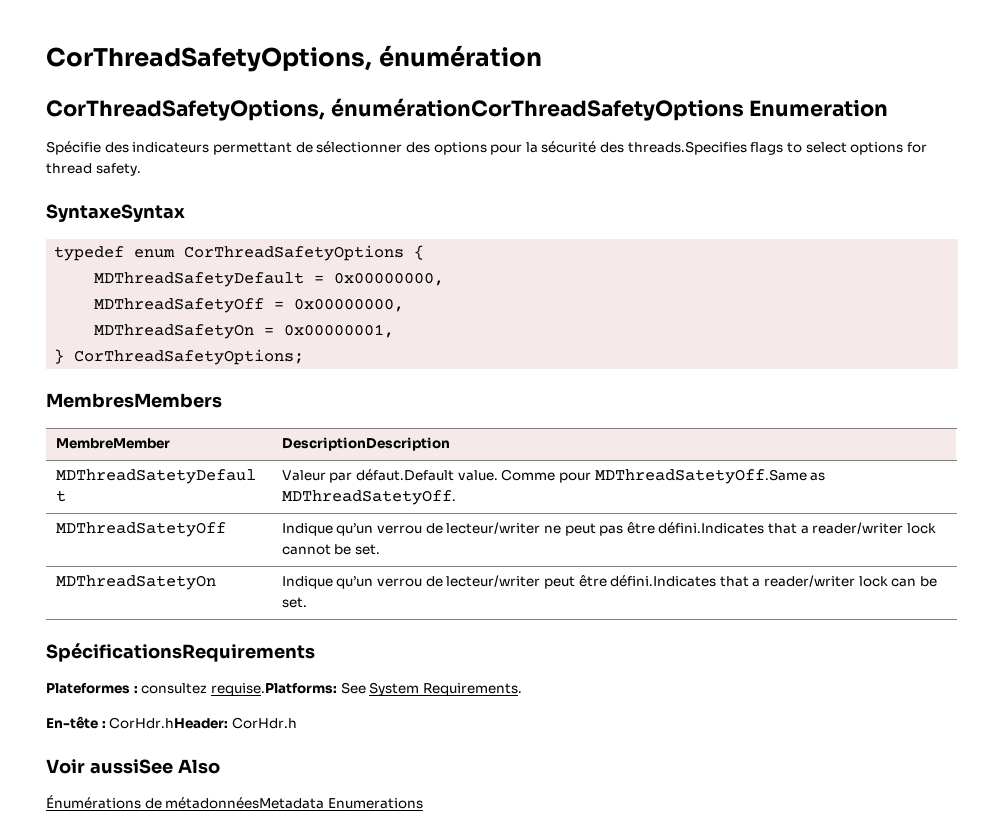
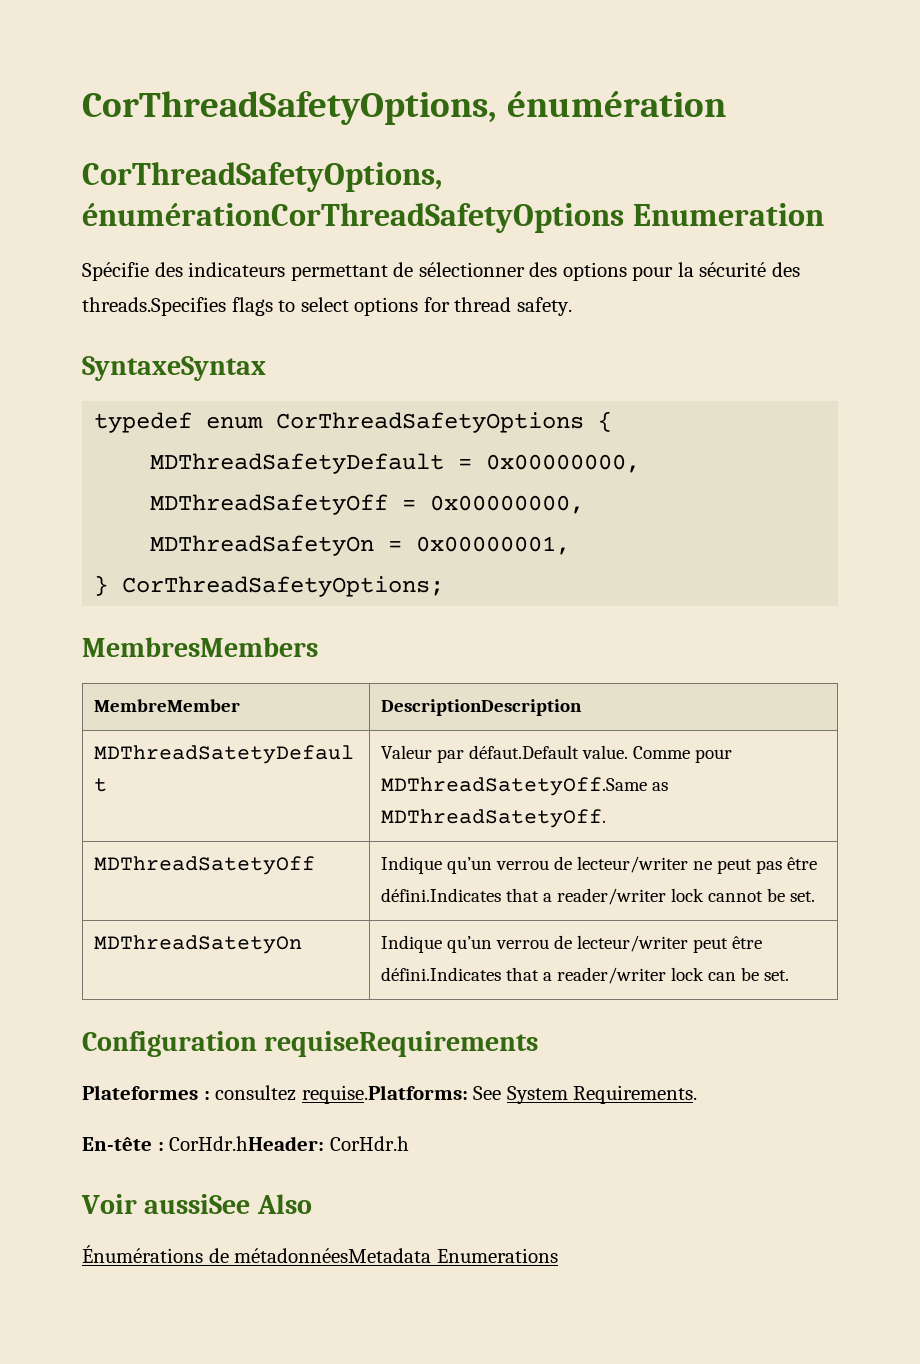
[46,643,315,662] SpécificationsRequirements -> [82,1031,539,1057] Configuration requiseRequirements

